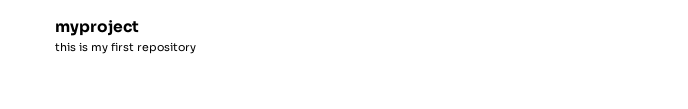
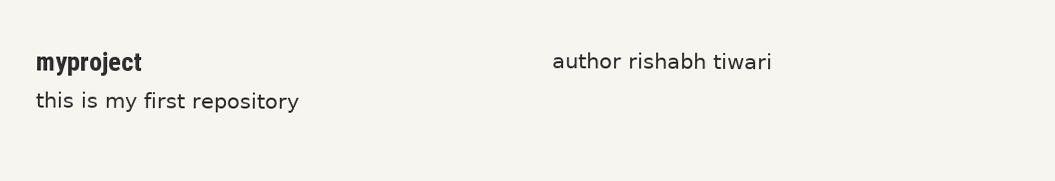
(196, 48) none -> [552,52,773,70] // author rishabh tiwari

